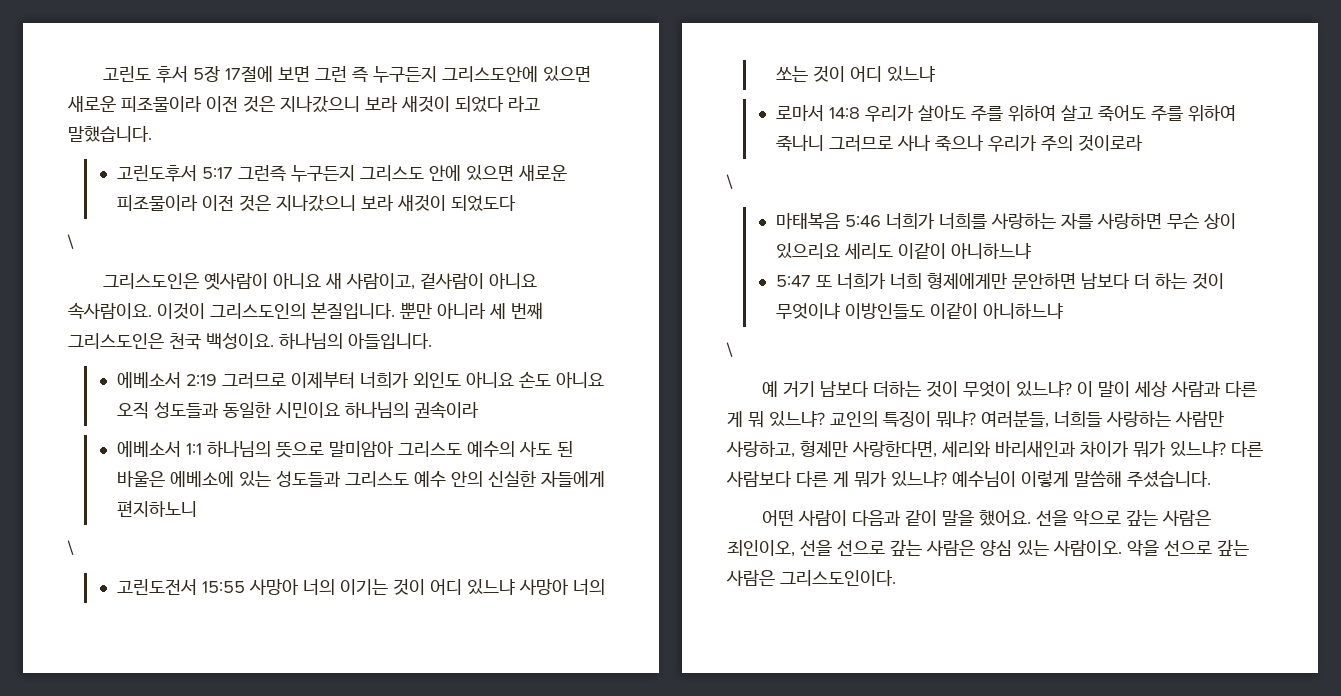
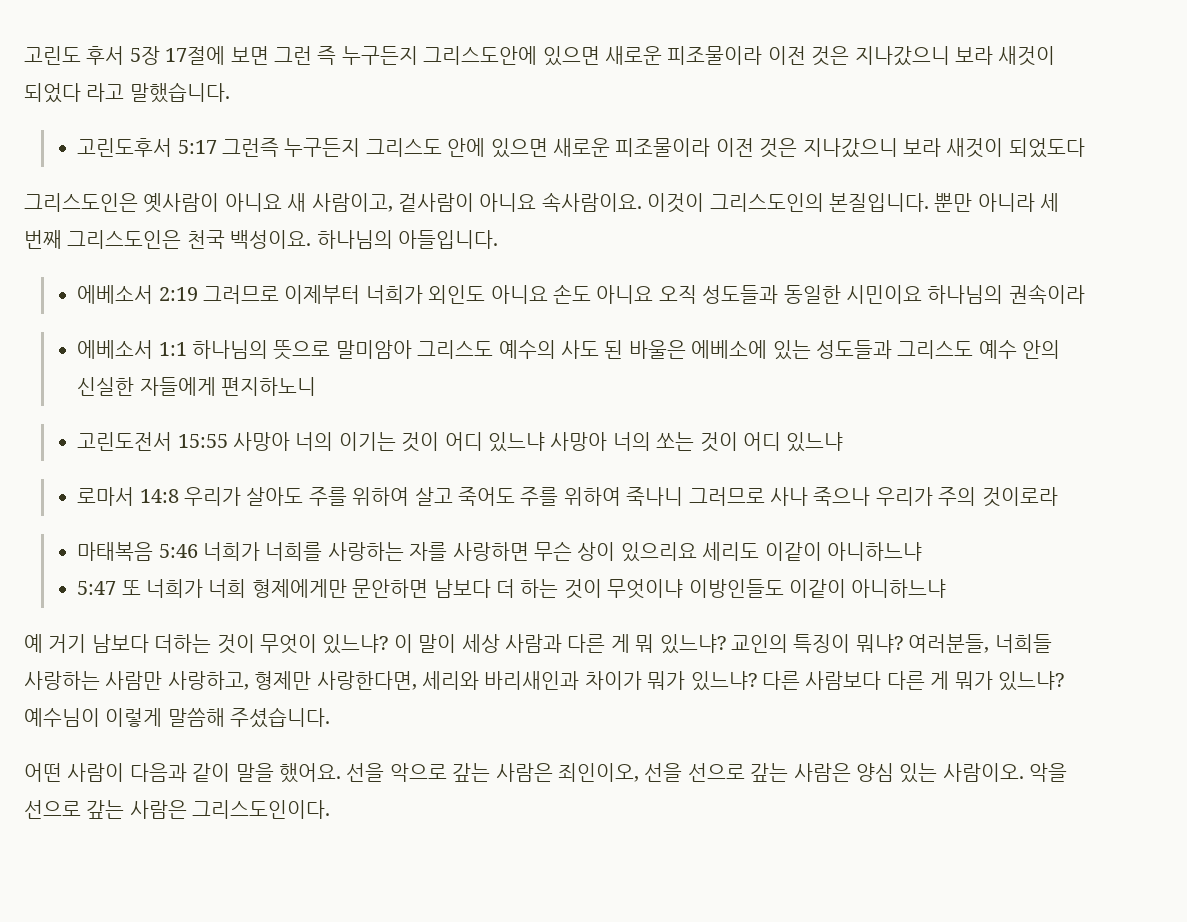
[67,234,74,250] // \ -> (1085, 148) none
[67,540,74,556] // \ -> (317, 386) none
[726,174,733,190] // \ -> (1058, 497) none
[726,342,733,358] // \ -> (947, 588) none

